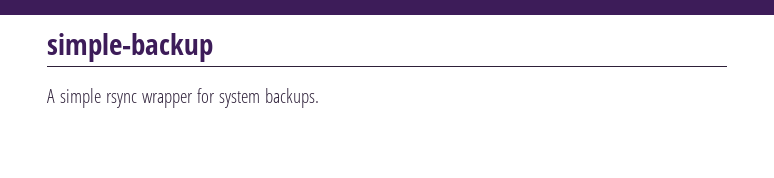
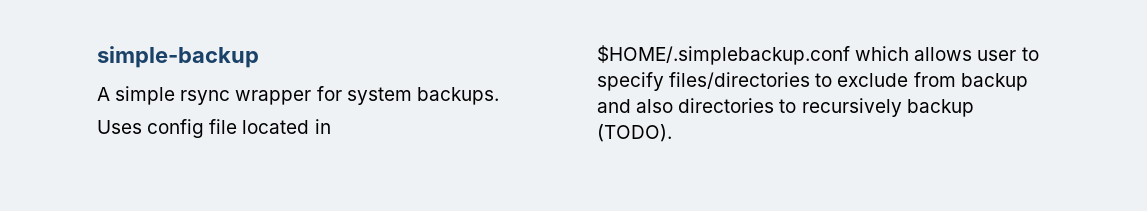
(319, 98) none -> [97,119,331,138] [597,45,1039,65] [597,72,1028,91] [597,98,974,117] [597,124,672,142] // Uses config file located in $HOME/.simplebackup.conf which allows user to specify files/directories to exclude from backup and also directories to recursively backup (TODO).

